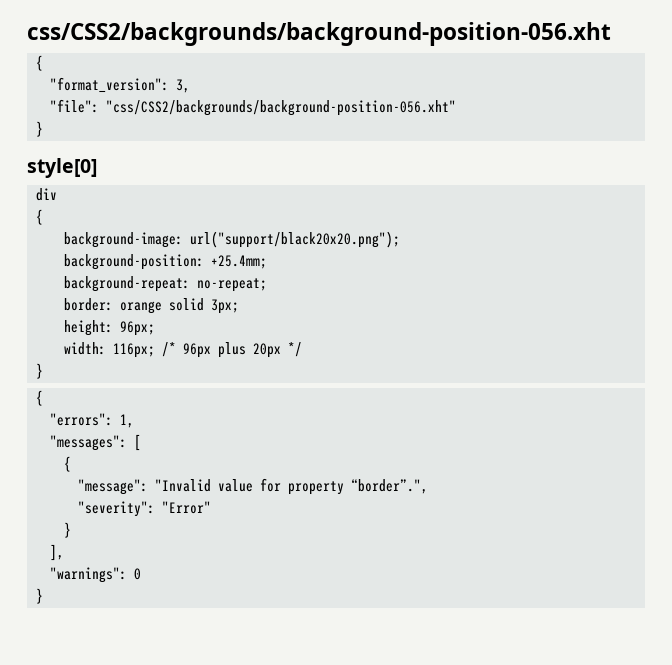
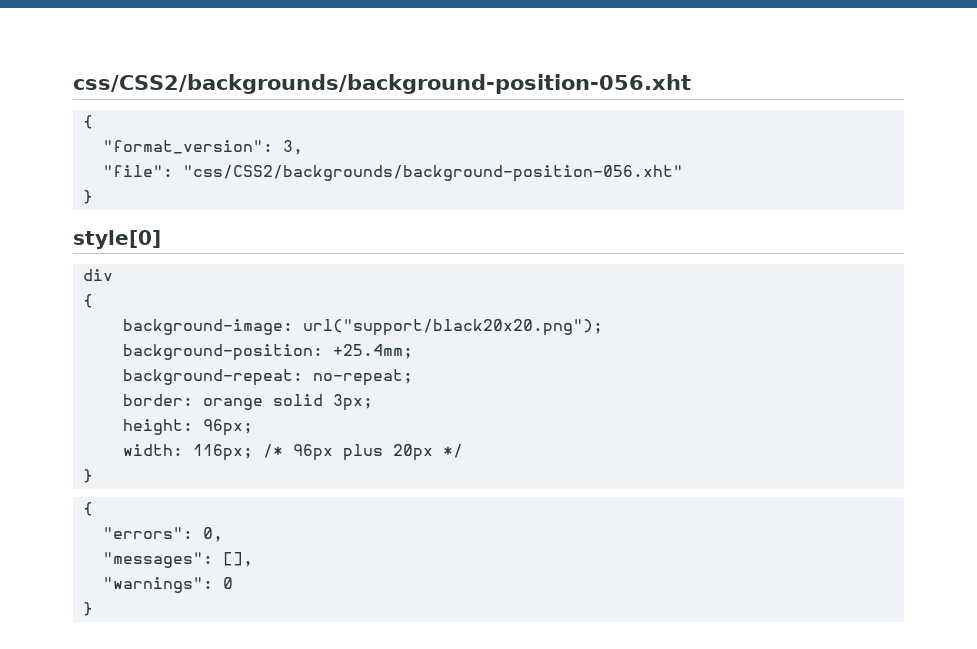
[119,414,134,428] 1, -> [203,527,224,542] 0,
[133,434,141,451] [63,456,71,472] [77,478,428,495] [77,501,211,517] [63,522,71,538] [49,544,64,561] [ // { // "message": "Invalid value for property “border”.", // "severity": "Error" // } // ], -> [223,552,254,567] [],

